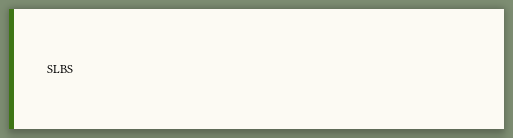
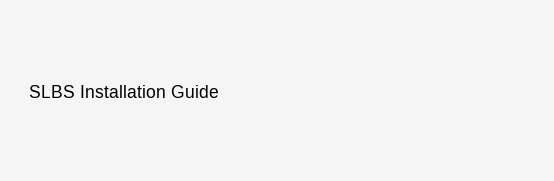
(73, 69) none -> [80,85,219,98] Installation Guide

